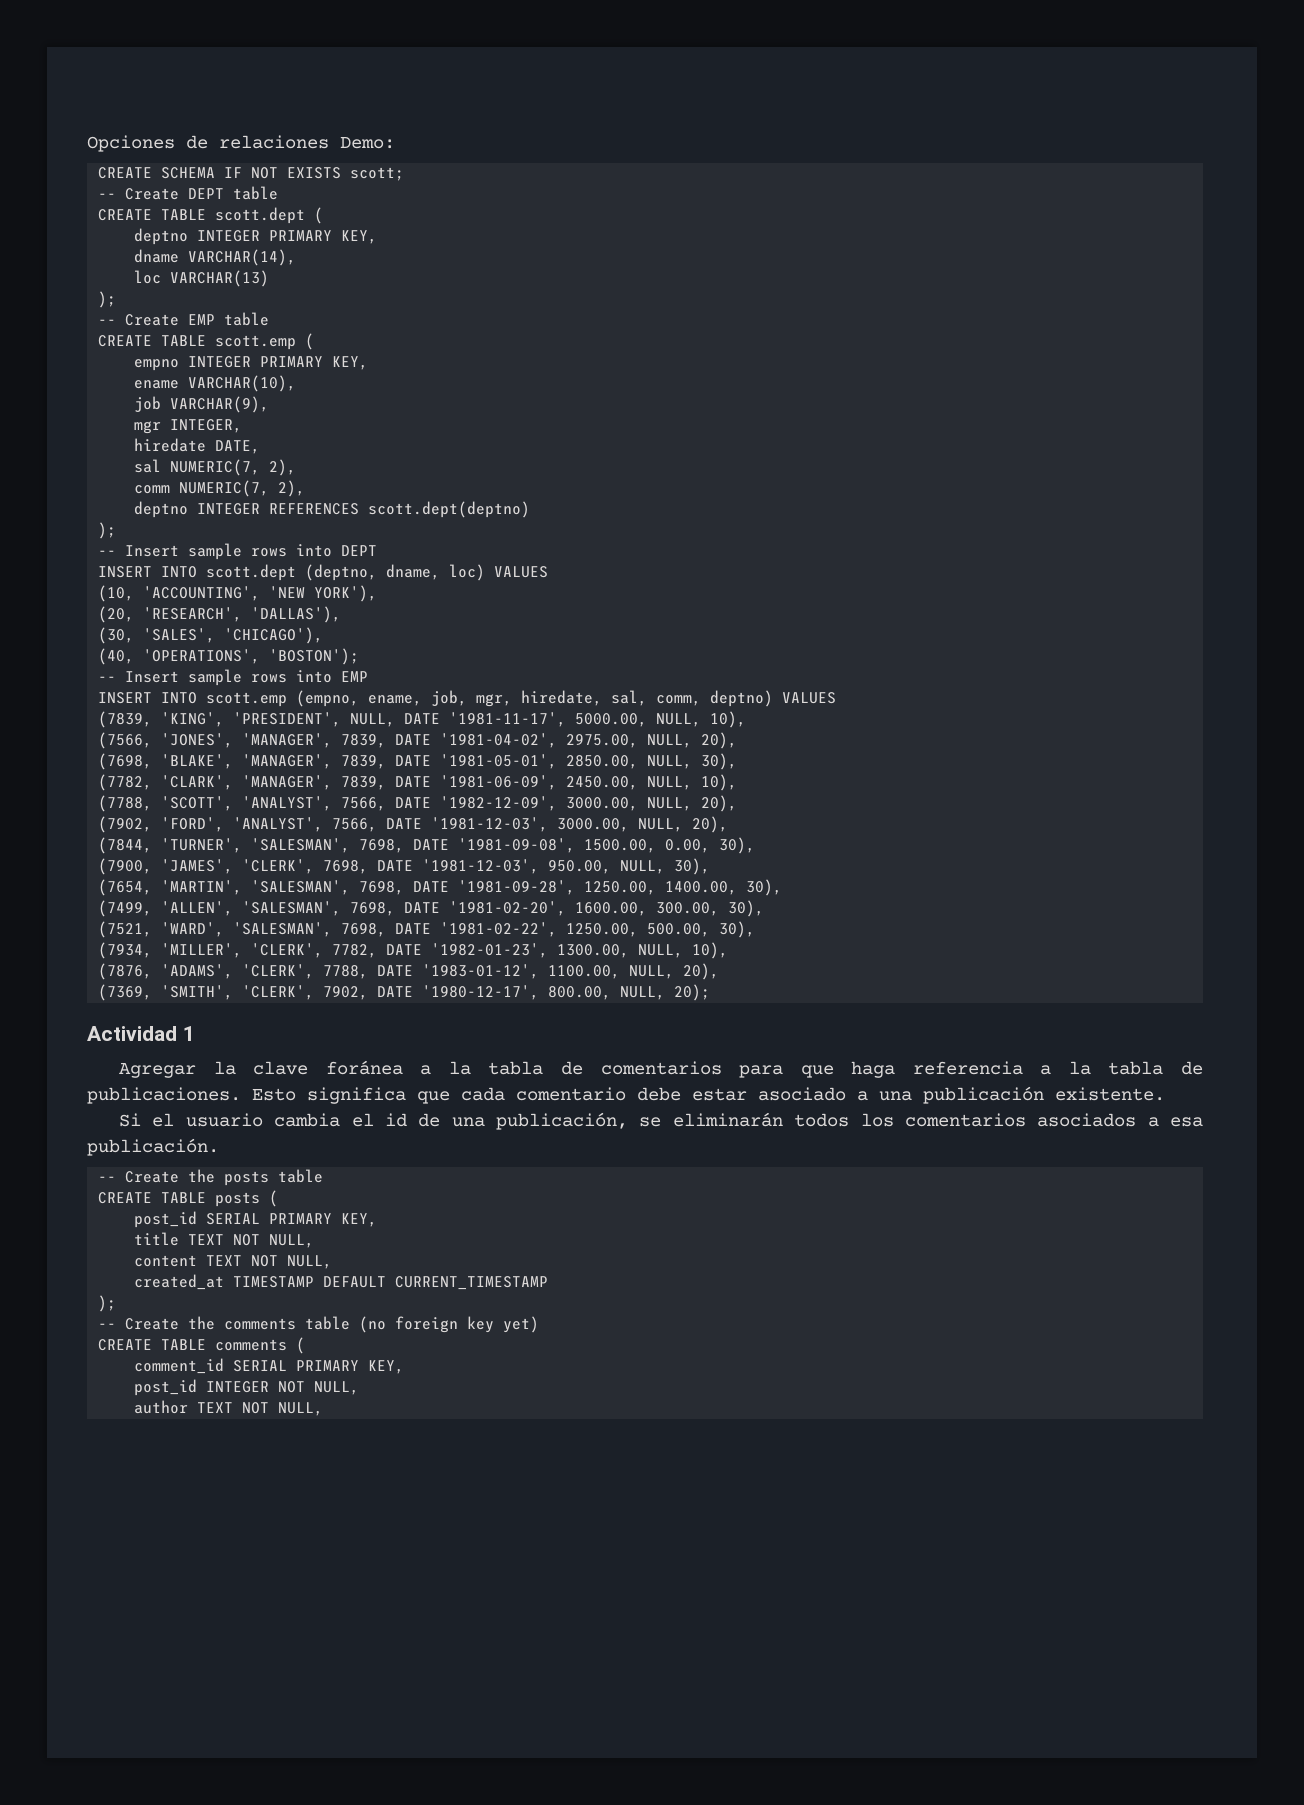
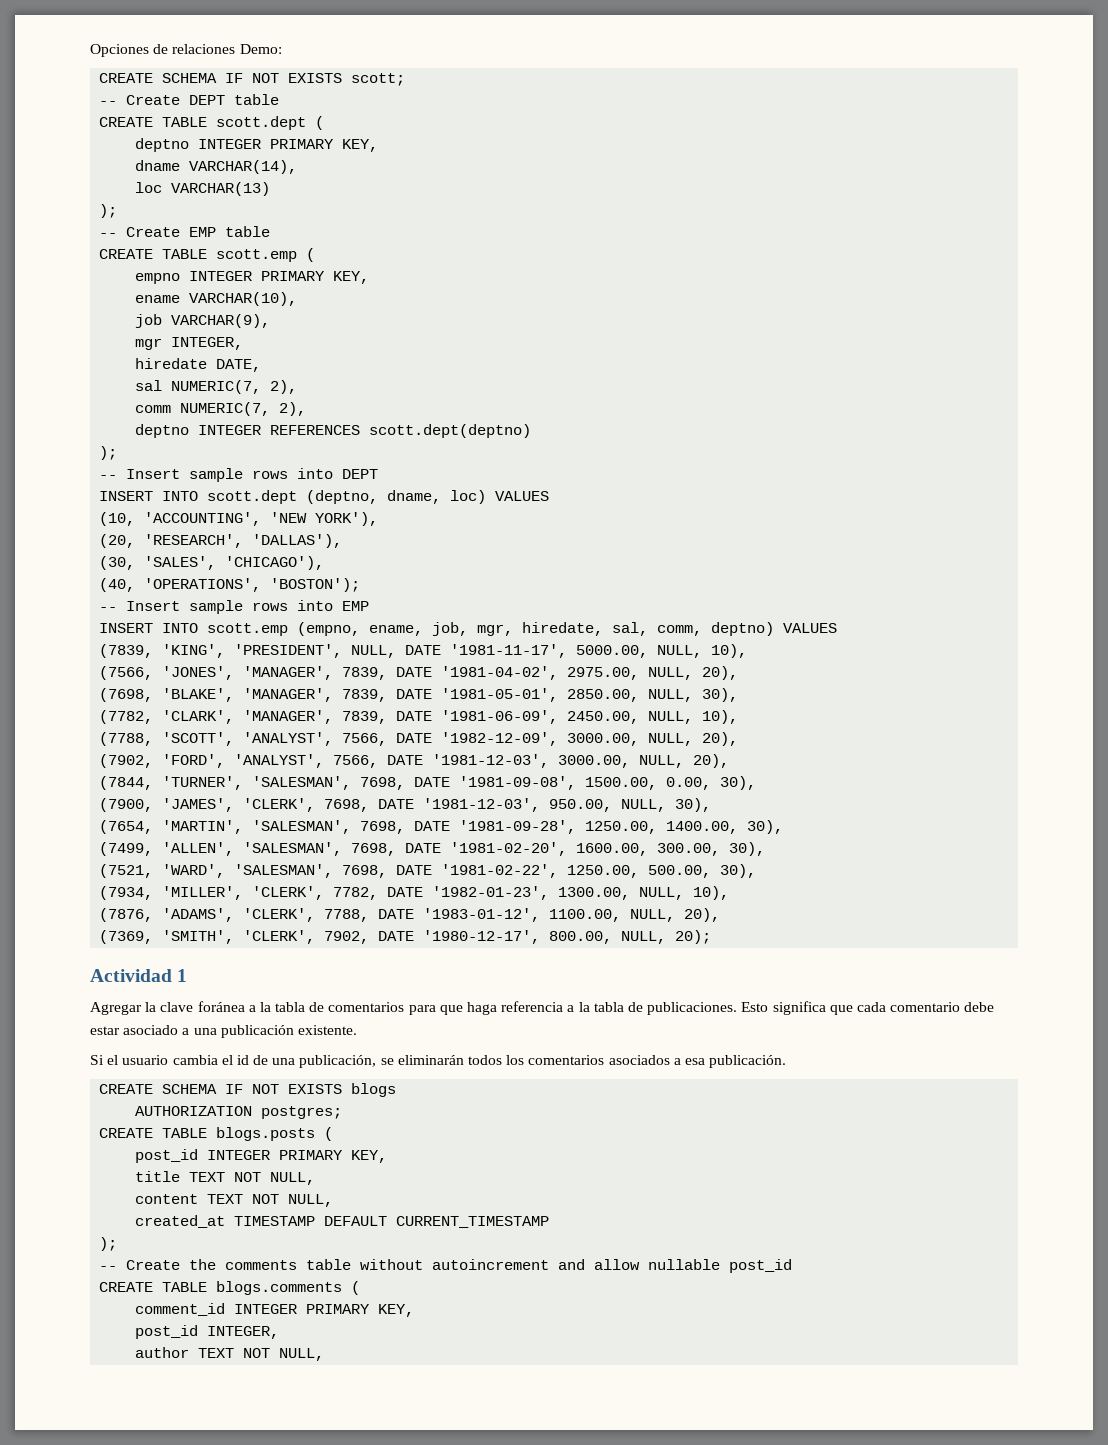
[98,1169,324,1186] [98,1192,261,1207] -- Create the posts table // CREATE TABLE posts -> [99,1083,397,1097] [135,1106,343,1119] [99,1127,316,1141] CREATE SCHEMA IF NOT EXISTS blogs // AUTHORIZATION postgres; // CREATE TABLE blogs.posts
[206,1213,261,1225] SERIAL -> [207,1150,271,1160] INTEGER
[359,1316,540,1333] [98,1339,288,1351] (no foreign key yet) // CREATE TABLE comments -> [360,1259,793,1273] [99,1281,343,1295] without autoincrement and allow nullable post_id // CREATE TABLE blogs.comments
[233,1360,288,1372] SERIAL -> [234,1304,298,1314] INTEGER
[206,1381,360,1395] INTEGER NOT NULL, -> [207,1326,280,1339] INTEGER,

